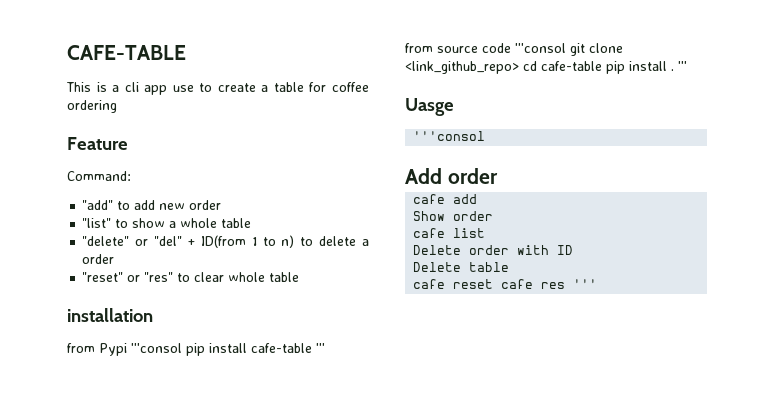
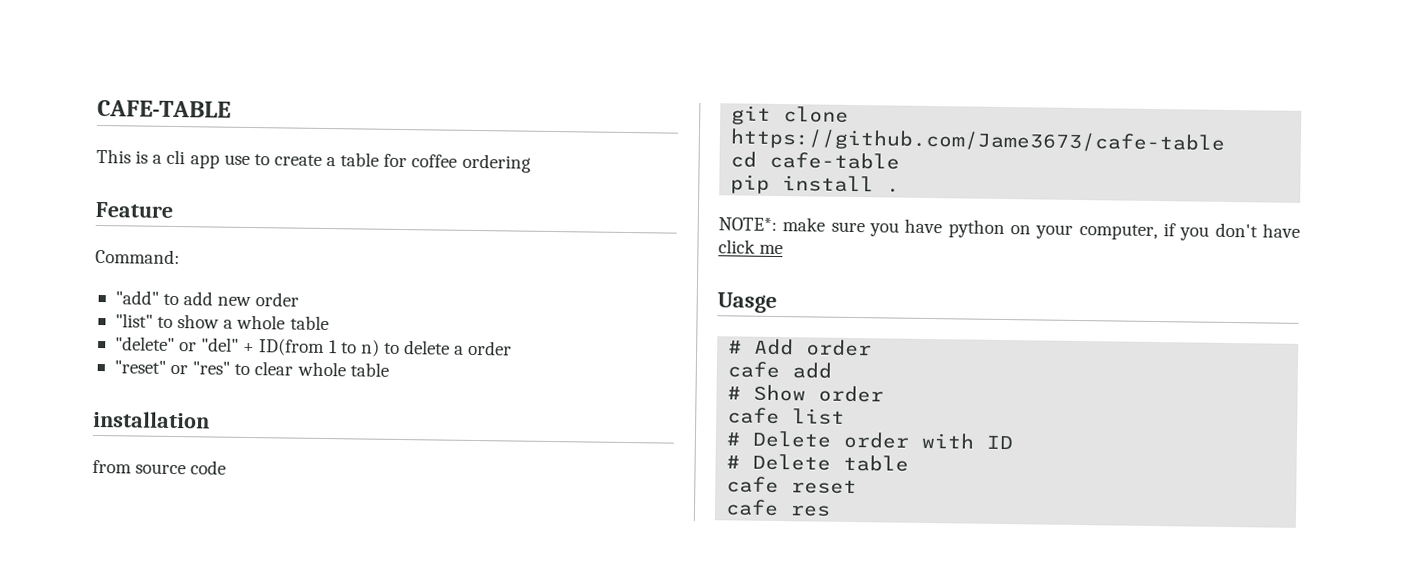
[67,343,325,356] // from Pypi '''consol pip install cafe-table ''' -> (210, 419) none
[515,43,566,53] '''consol -> (227, 467) //
[405,61,519,74] <link_github_repo> -> [730,128,1227,154] https://github.com/Jame3673/cafe-table //
(602, 66) none -> (901, 160) //
[678,61,687,71] ''' -> [718,217,1300,241] [718,239,784,255] // NOTE*: make sure you have python on your computer, if you don't have click me
[413,131,486,141] '''consol // -> [728,340,743,354] #
(478, 199) none -> [727,386,742,400] #
(486, 233) none -> [726,432,742,446] #
(574, 250) none -> [726,455,741,469] #
(494, 284) none -> (858, 487) //
[573,279,598,289] ''' -> (832, 511) none

